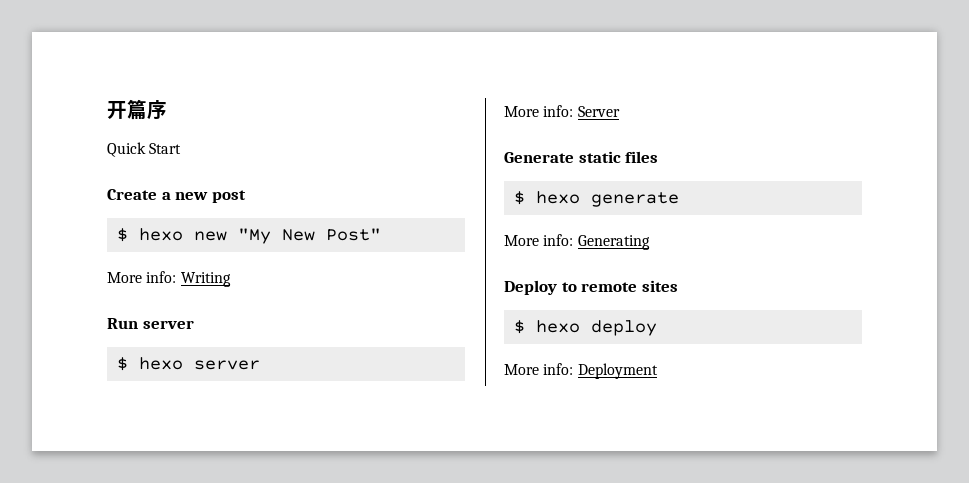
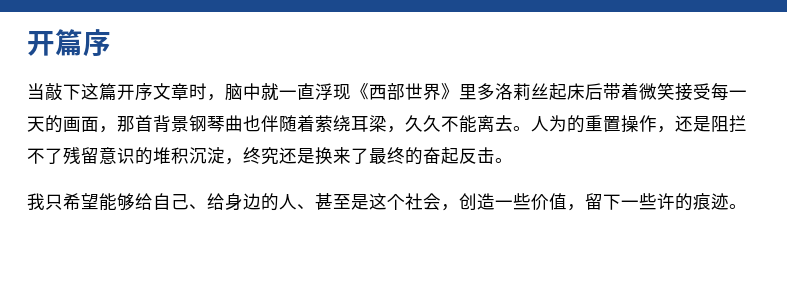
[107,142,182,157] [107,189,246,203] [116,228,381,244] [107,271,231,287] [107,318,194,329] [116,357,260,371] [504,105,620,117] [504,151,659,163] [513,191,679,207] [504,234,650,250] [504,280,678,295] [513,320,657,336] [504,363,658,379] Quick Start // Create a new post // $ hexo new "My New Post" // More info: Writing // Run server // $ hexo server // More info: Server // Generate static files // $ hexo generate // More info: Generating // Deploy to remote sites // $ hexo deploy // More info: Deployment -> [27,83,747,101] [27,115,747,133] [27,147,513,165] [27,193,747,211] 当敲下这篇开序文章时，脑中就一直浮现《西部世界》里多洛莉丝起床后带着微笑接受每一天的画面，那首背景钢琴曲也伴随着萦绕耳梁，久久不能离去。人为的重置操作，还是阻拦不了残留意识的堆积沉淀，终究还是换来了最终的奋起反击。 // 我只希望能够给自己、给身边的人、甚至是这个社会，创造一些价值，留下一些许的痕迹。

